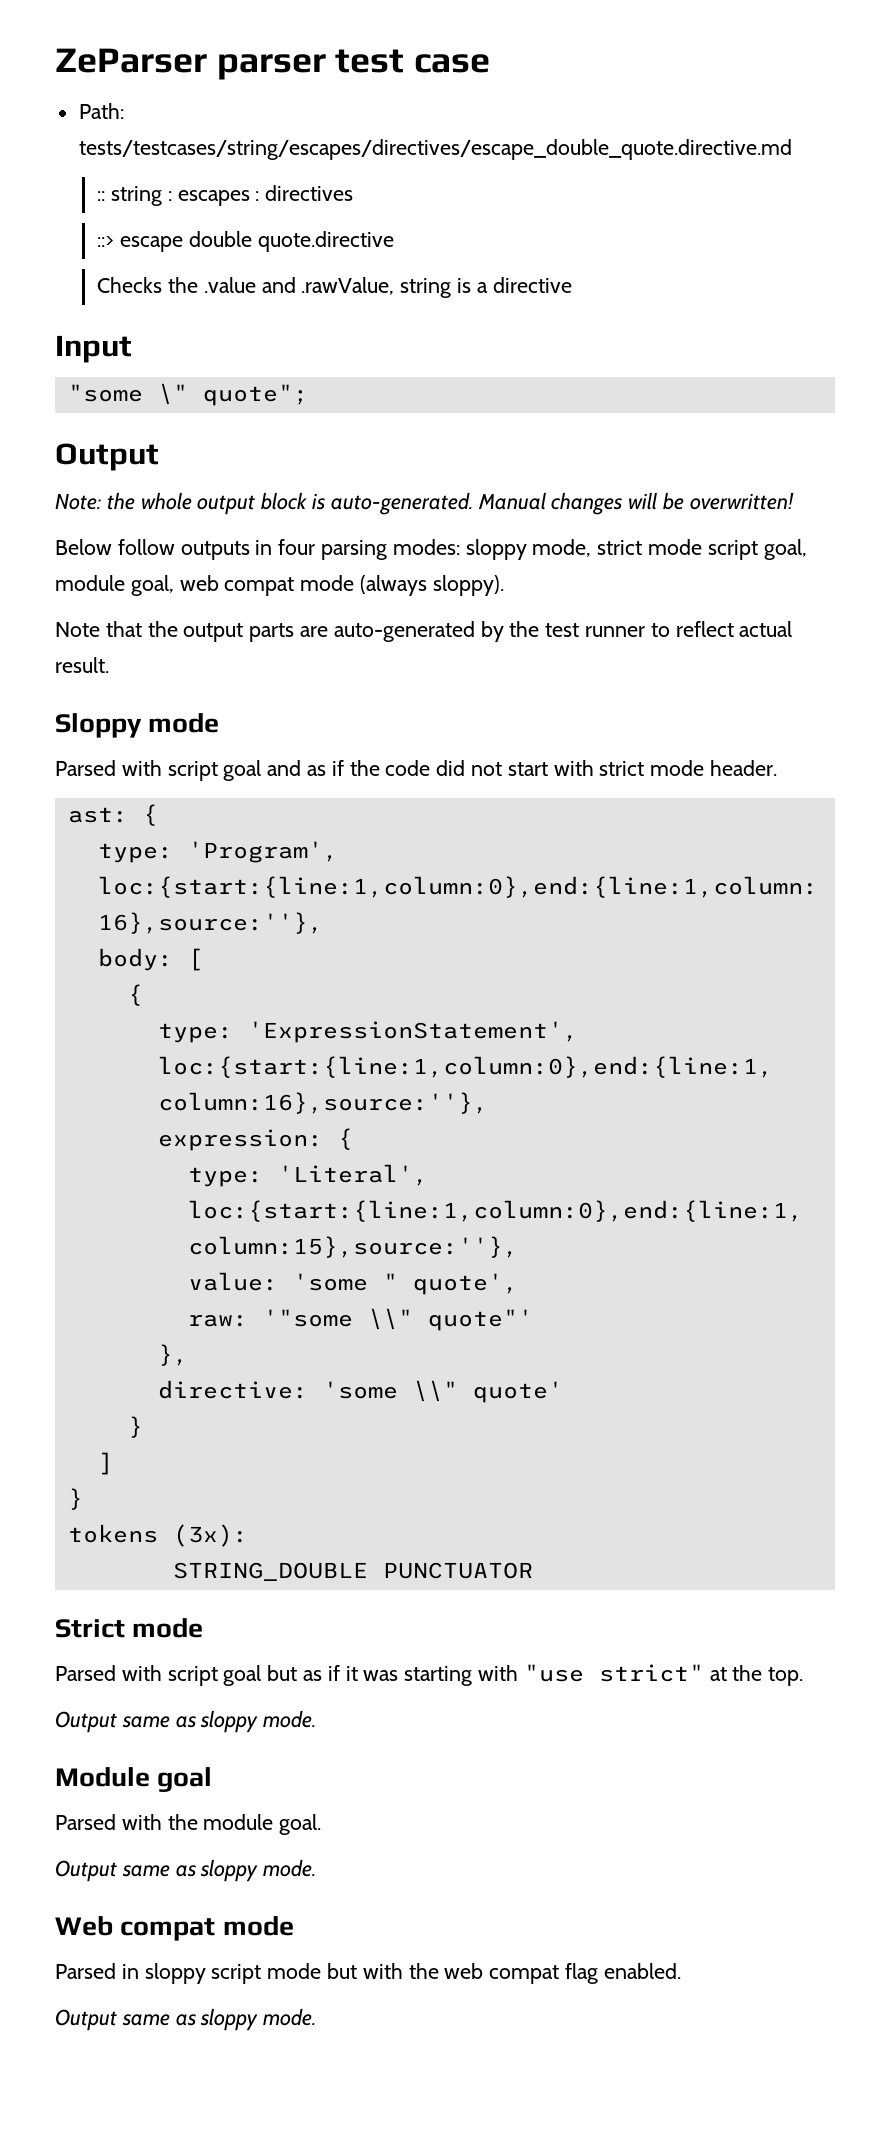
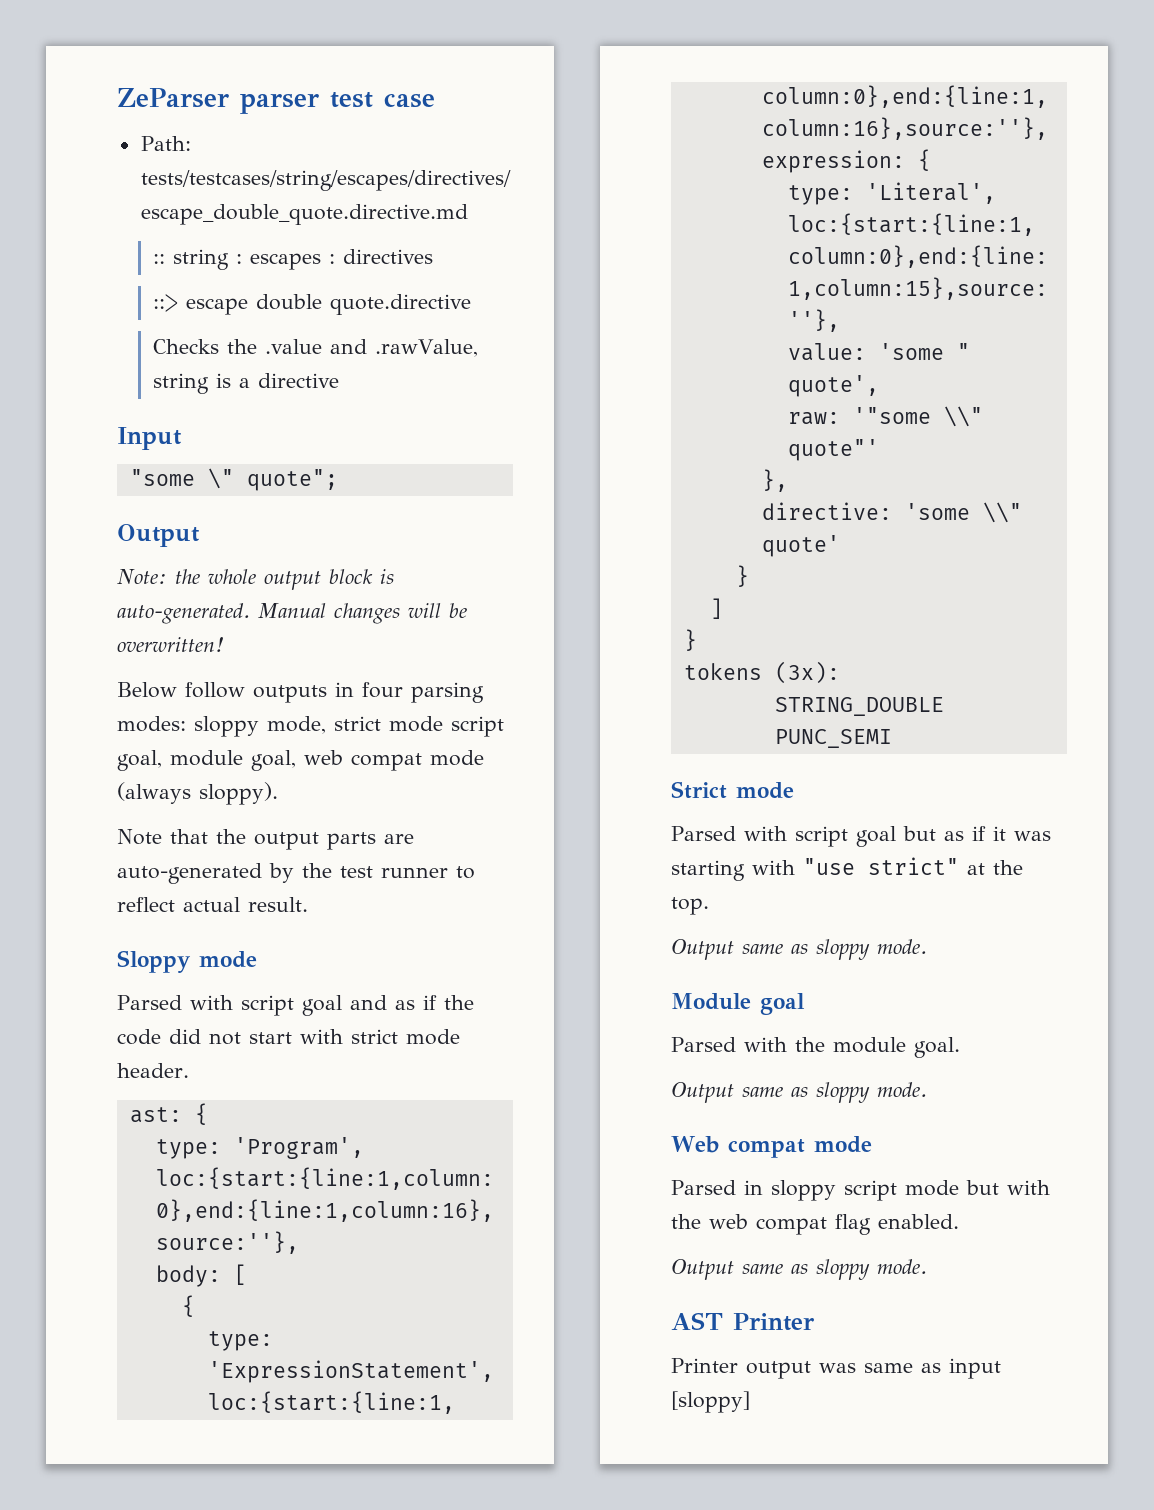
[382,1562,533,1579] PUNCTUATOR -> [774,729,892,748] PUNC_SEMI
(317, 2017) none -> [671,1312,815,1331] [671,1358,1001,1379] [671,1391,750,1413] // AST Printer // Printer output was same as input [sloppy]

